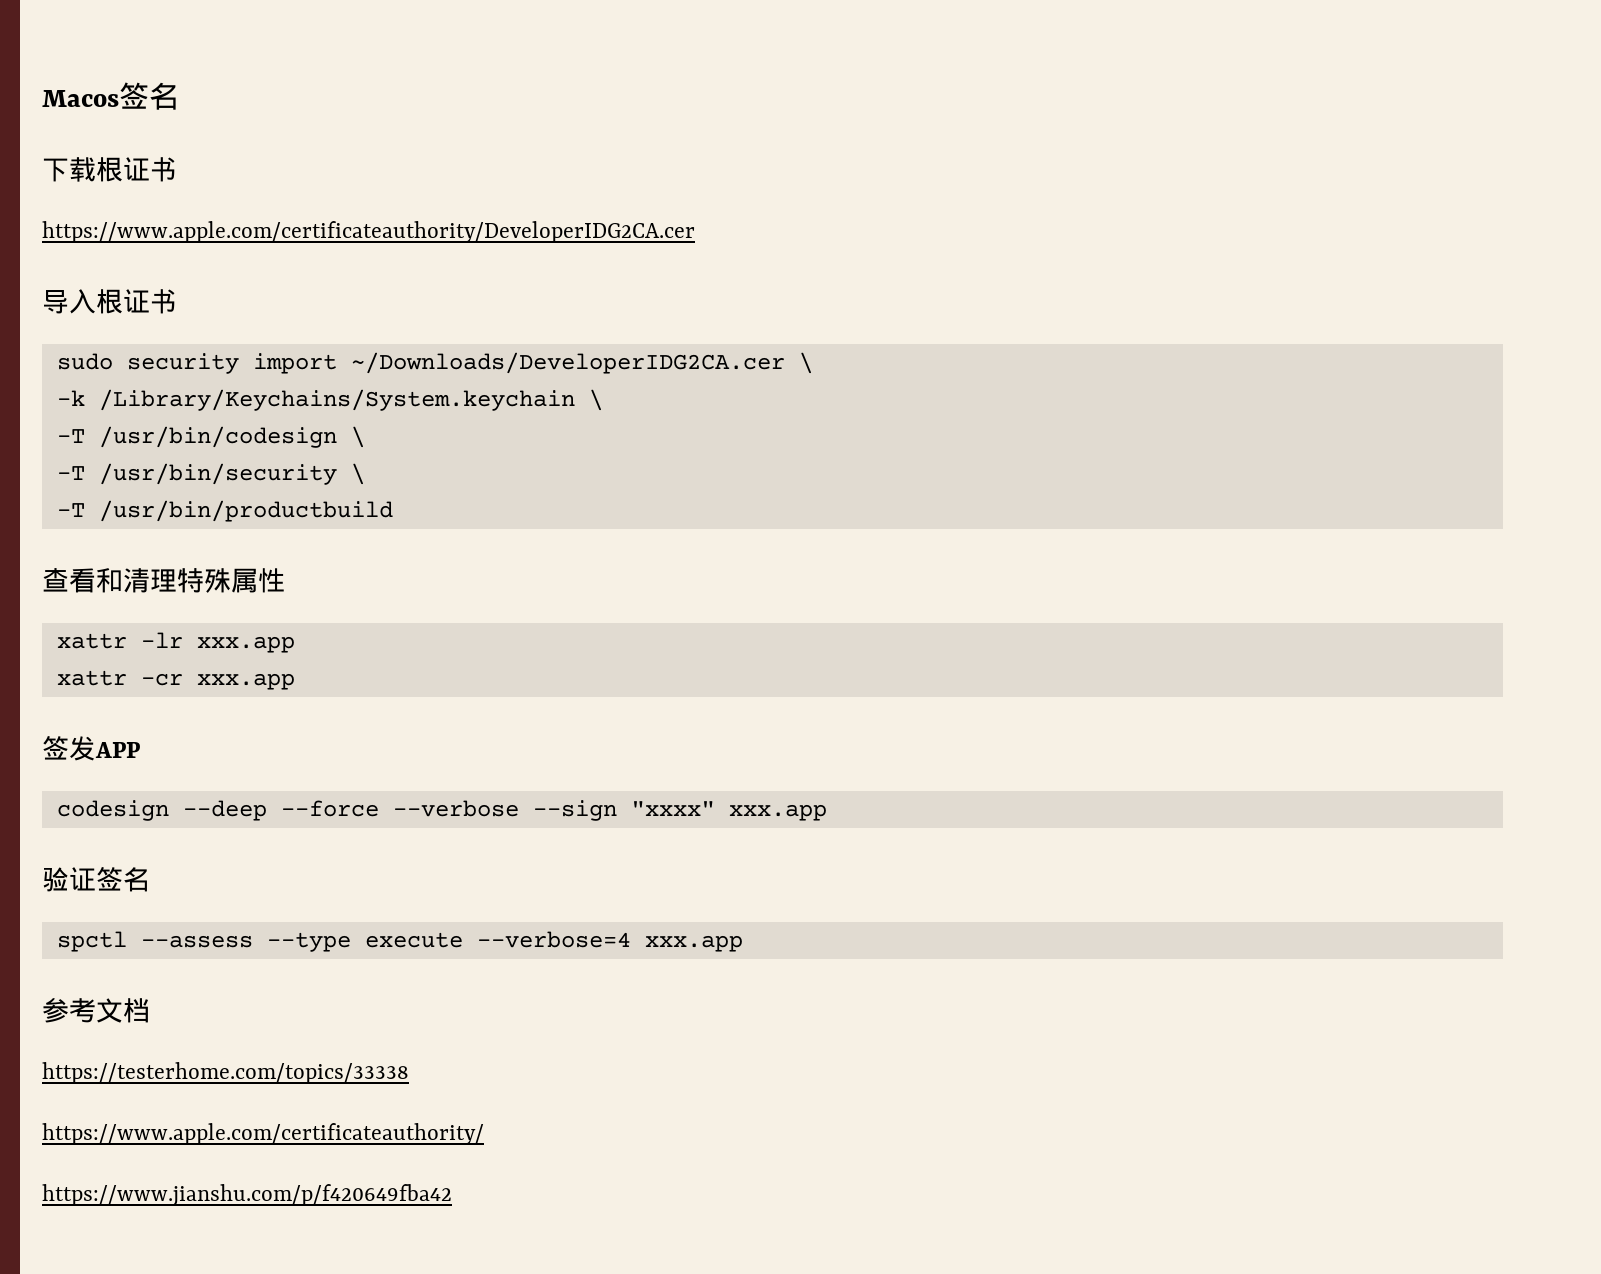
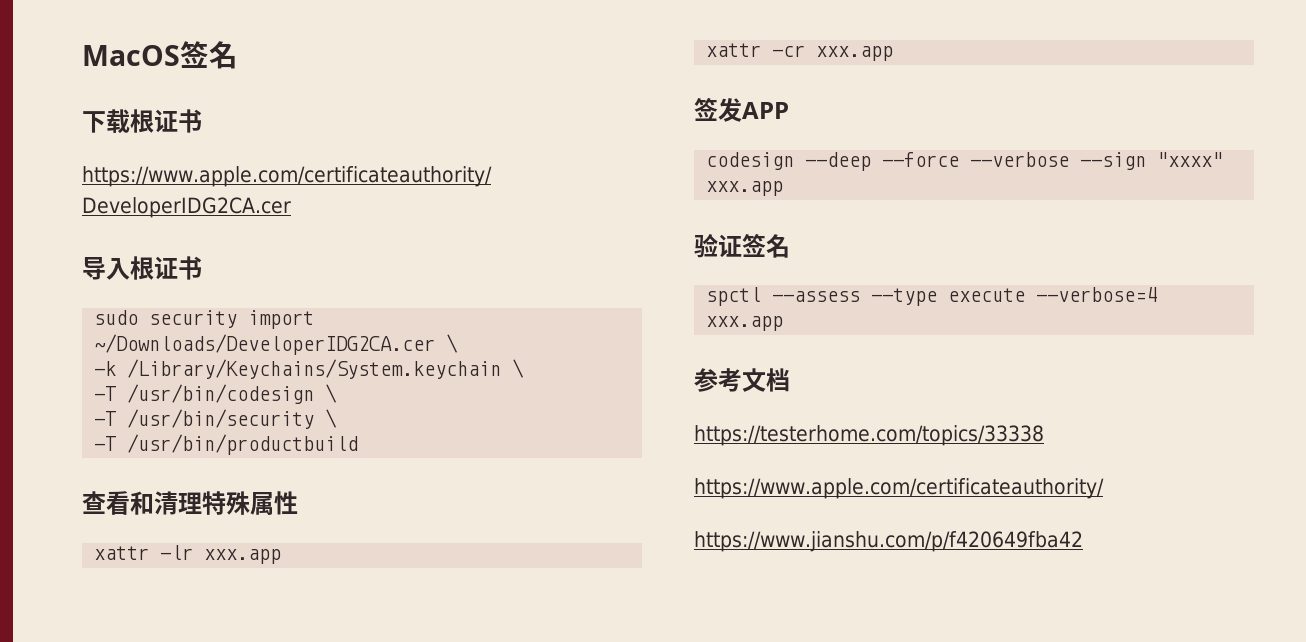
[42,90,119,107] Macos -> [82,45,180,66] MacOS

